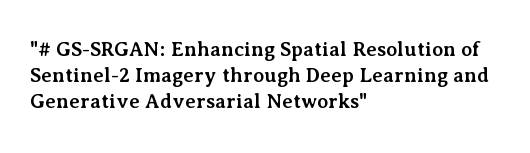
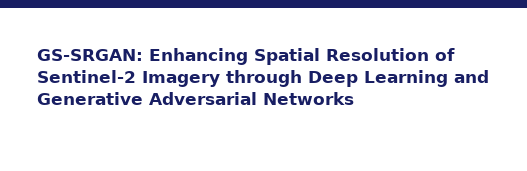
[30,41,51,56] "# -> (37, 55) none
[266,93,367,108] Networks" -> [263,92,354,105] Networks

